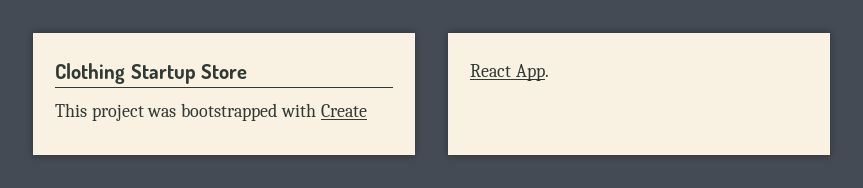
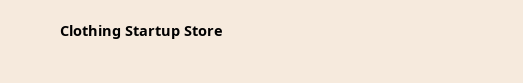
[55,103,367,121] [470,64,549,81] // This project was bootstrapped with Create React App. -> (223, 31) none

